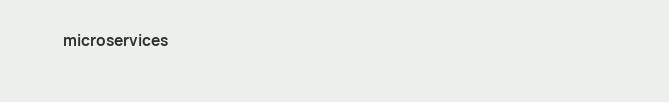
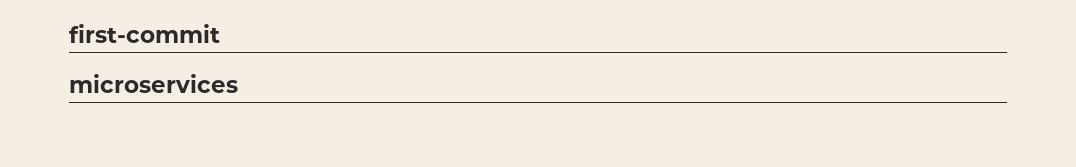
(63, 40) none -> [69,24,220,43] first-commit //

